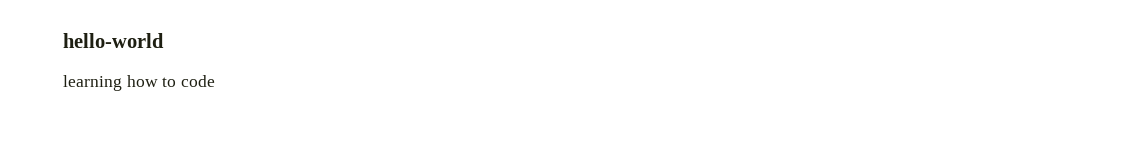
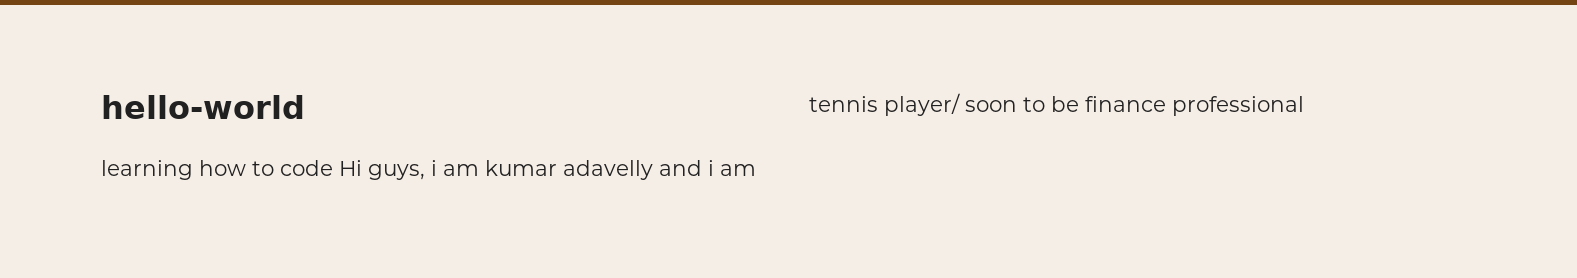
(216, 81) none -> [339,160,756,180] [809,93,1304,116] Hi guys, i am kumar adavelly and i am tennis player/ soon to be finance professional

